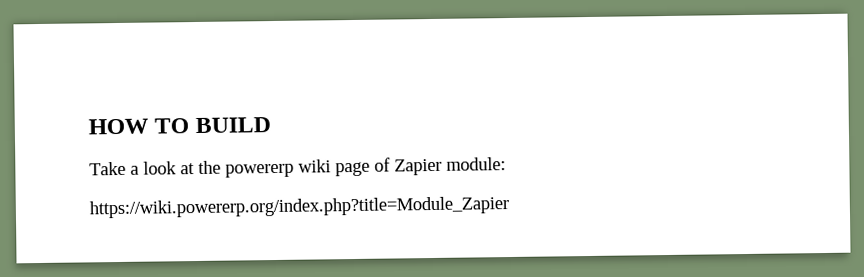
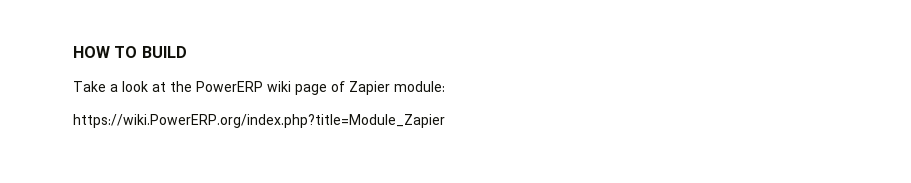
[225,163,294,178] powererp -> [196,81,263,92] PowerERP
[89,196,509,219] https://wiki.powererp.org/index.php?title=Module_Zapier -> [73,114,445,128] https://wiki.PowerERP.org/index.php?title=Module_Zapier

